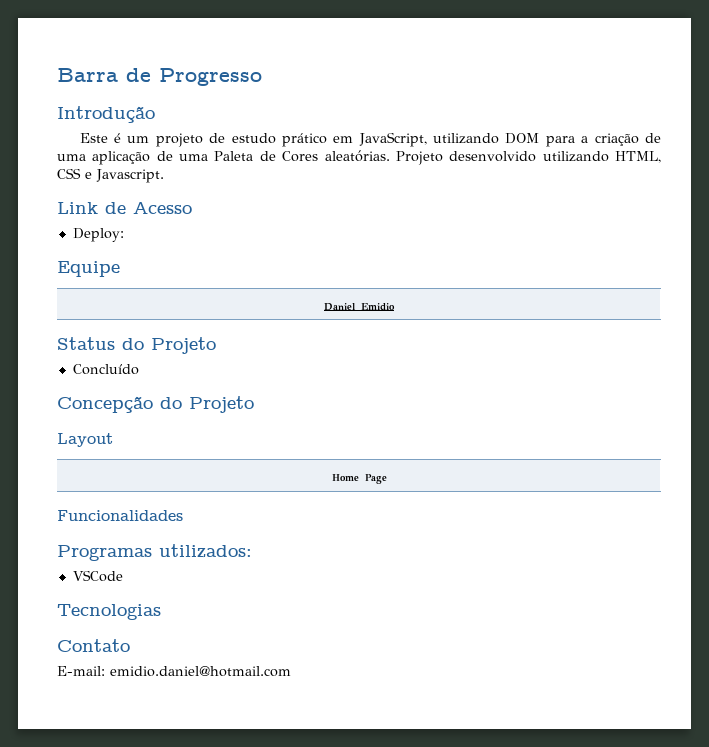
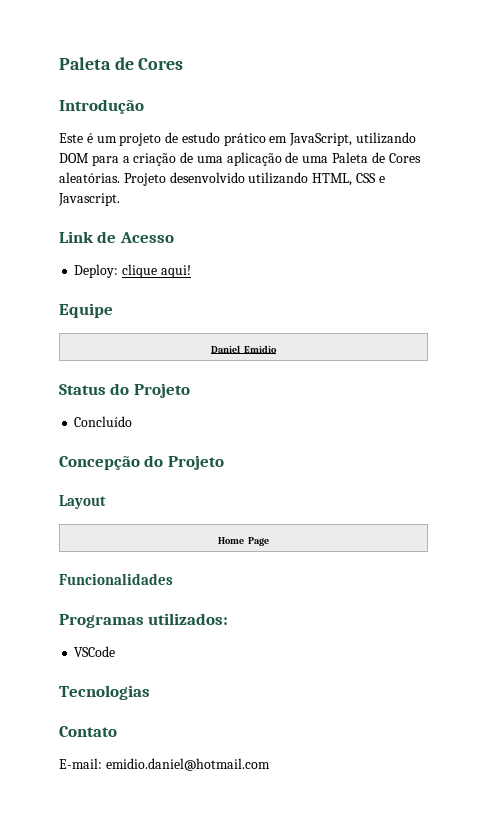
[57,68,262,86] Barra de Progresso -> [59,57,184,70] Paleta de Cores
(124, 235) none -> [122,264,191,278] clique aqui!

